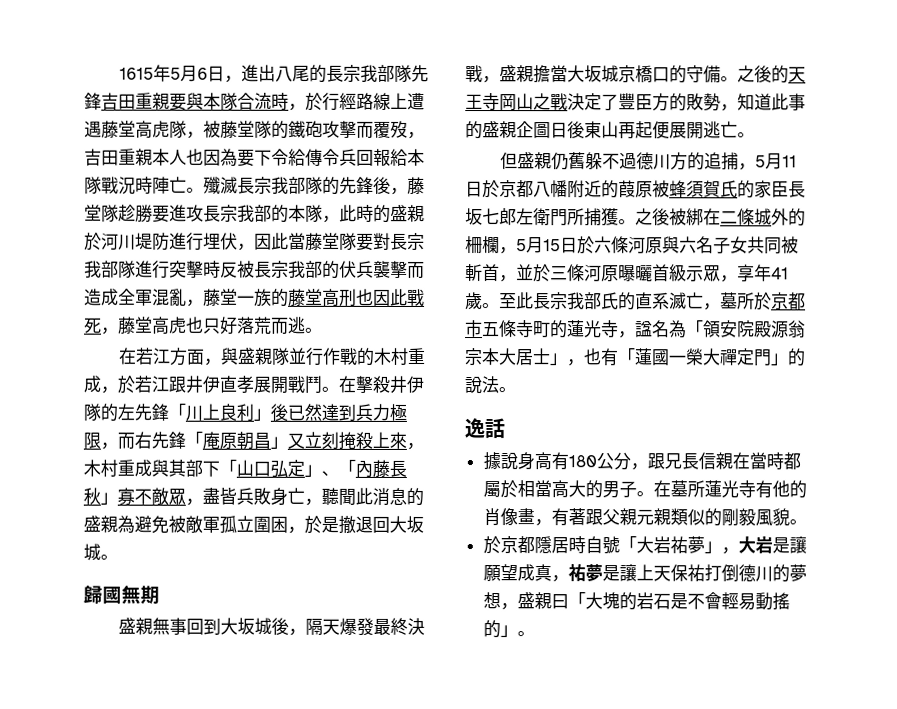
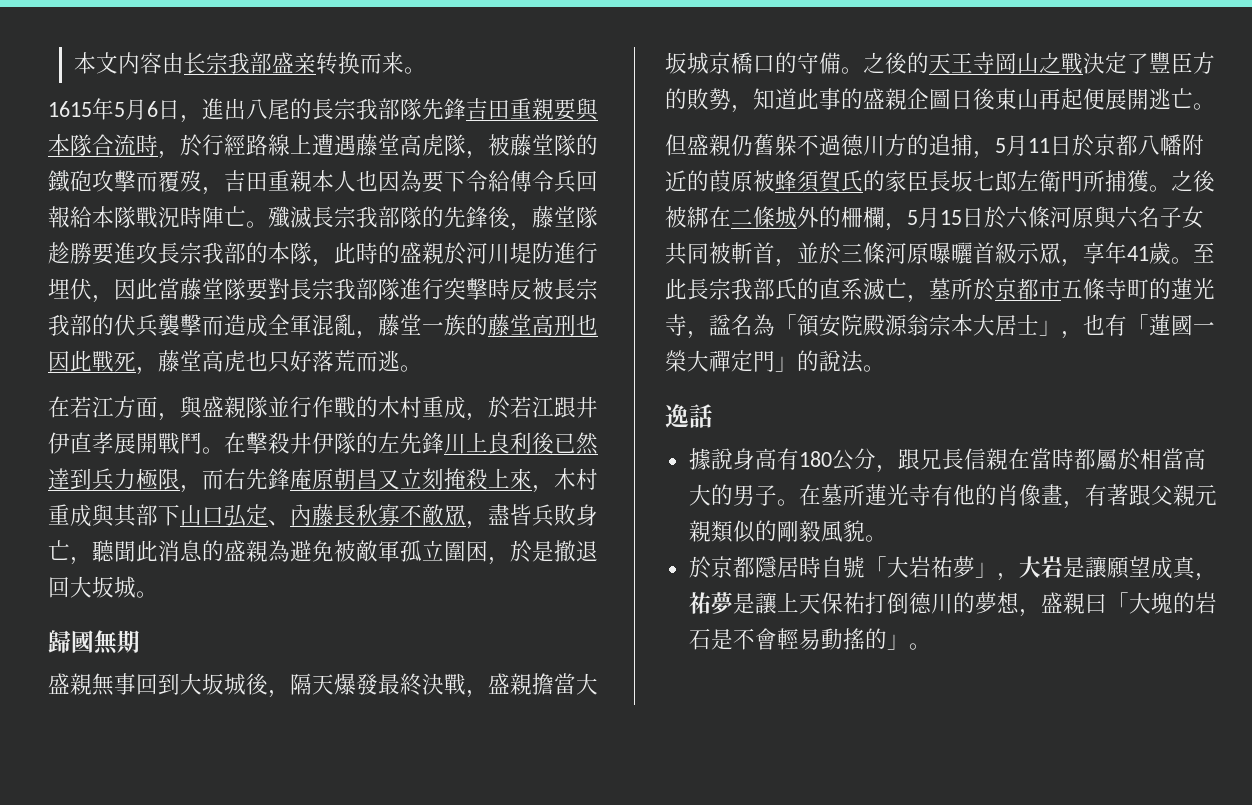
(119, 73) none -> [74,52,427,75] 本文内容由长宗我部盛亲转换而来。 //
[168,403,186,419] 「 -> (444, 443) none
[253,408,271,421] 」 -> (532, 443) none
[185,431,203,447] 「 -> (290, 479) none
[270,436,288,449] 」 -> (378, 479) none
[219,459,237,475] 「 -> (180, 515) none
[304,459,356,477] 」、「 -> [268,520,290,526] 、
[100,492,118,505] 」 -> (378, 515) none

